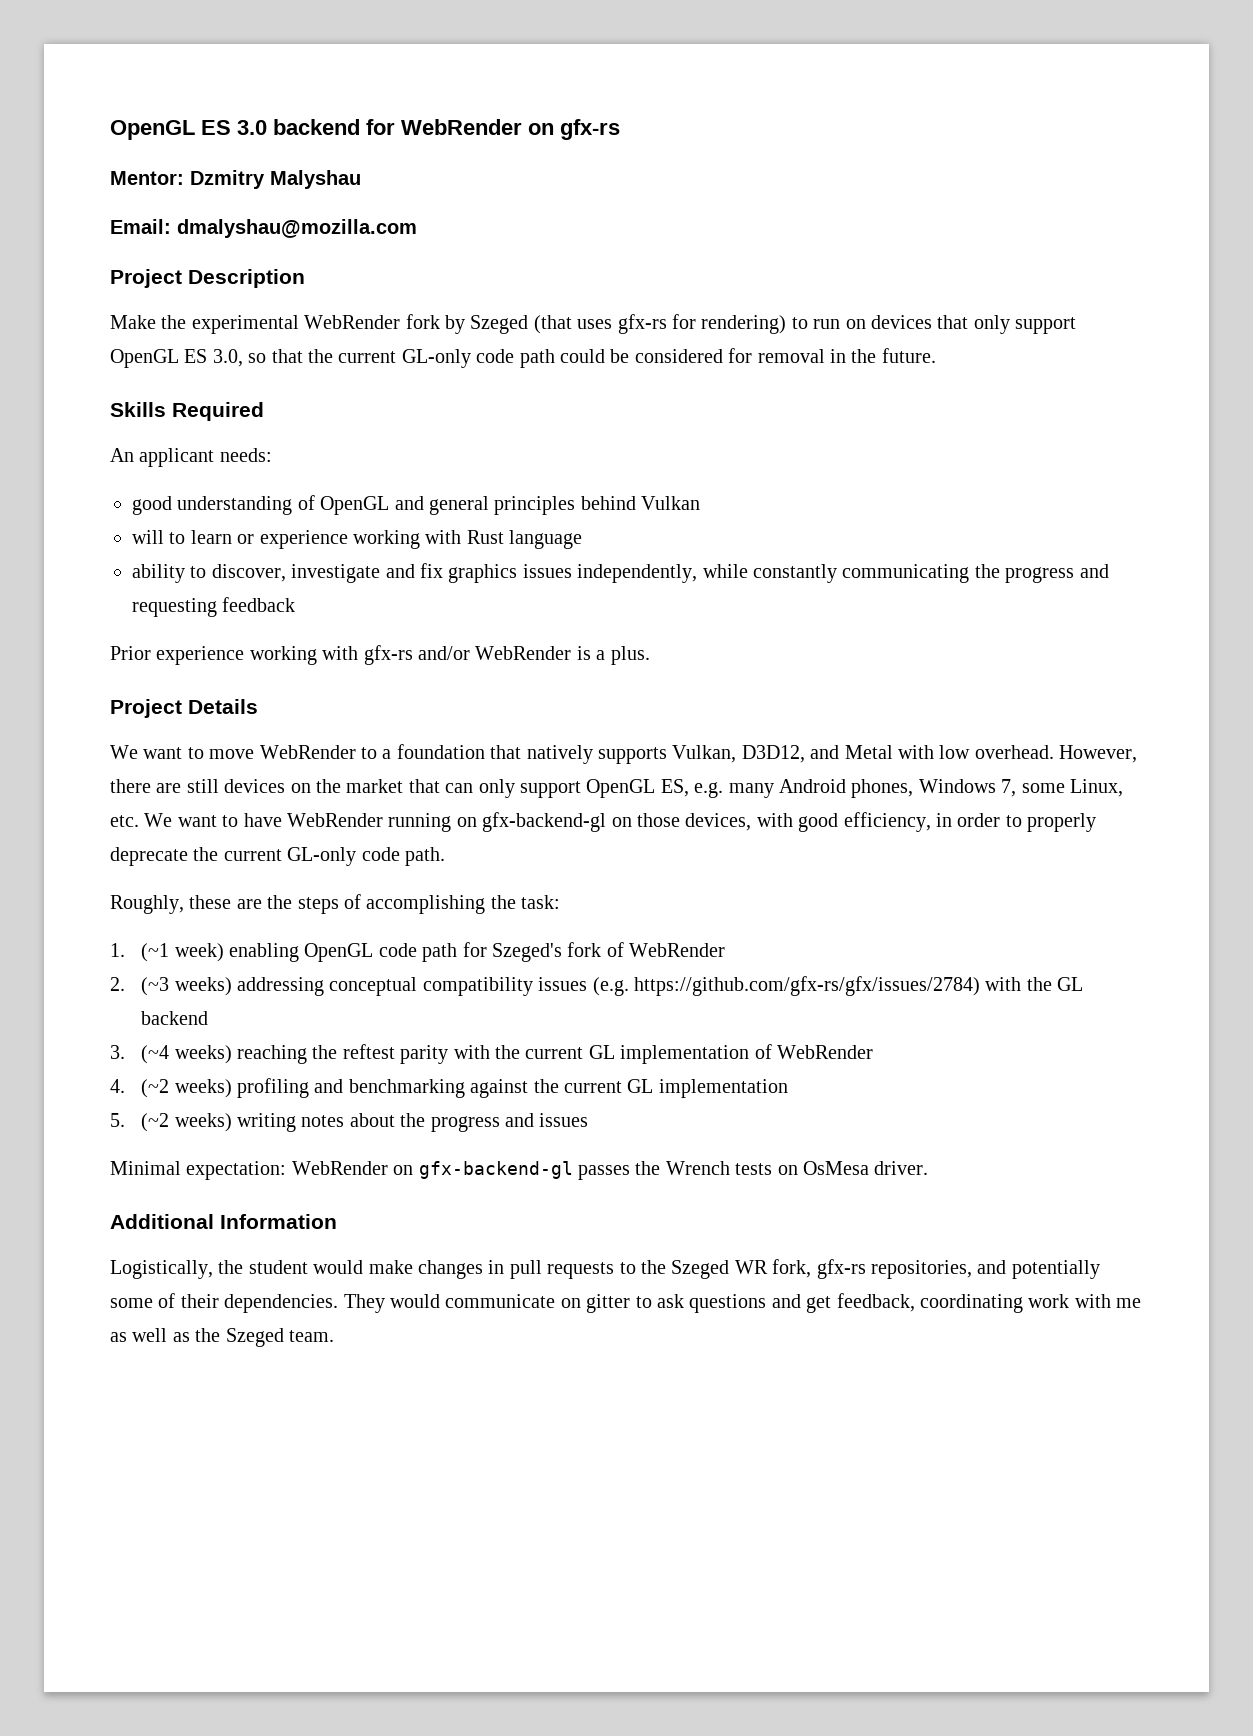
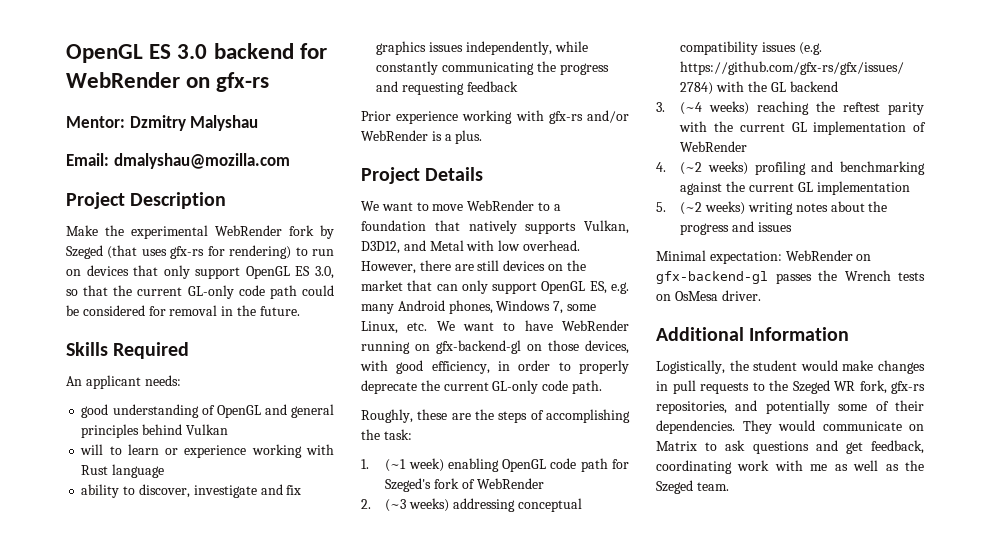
[586,1294,631,1313] gitter -> [656,441,697,451] Matrix

